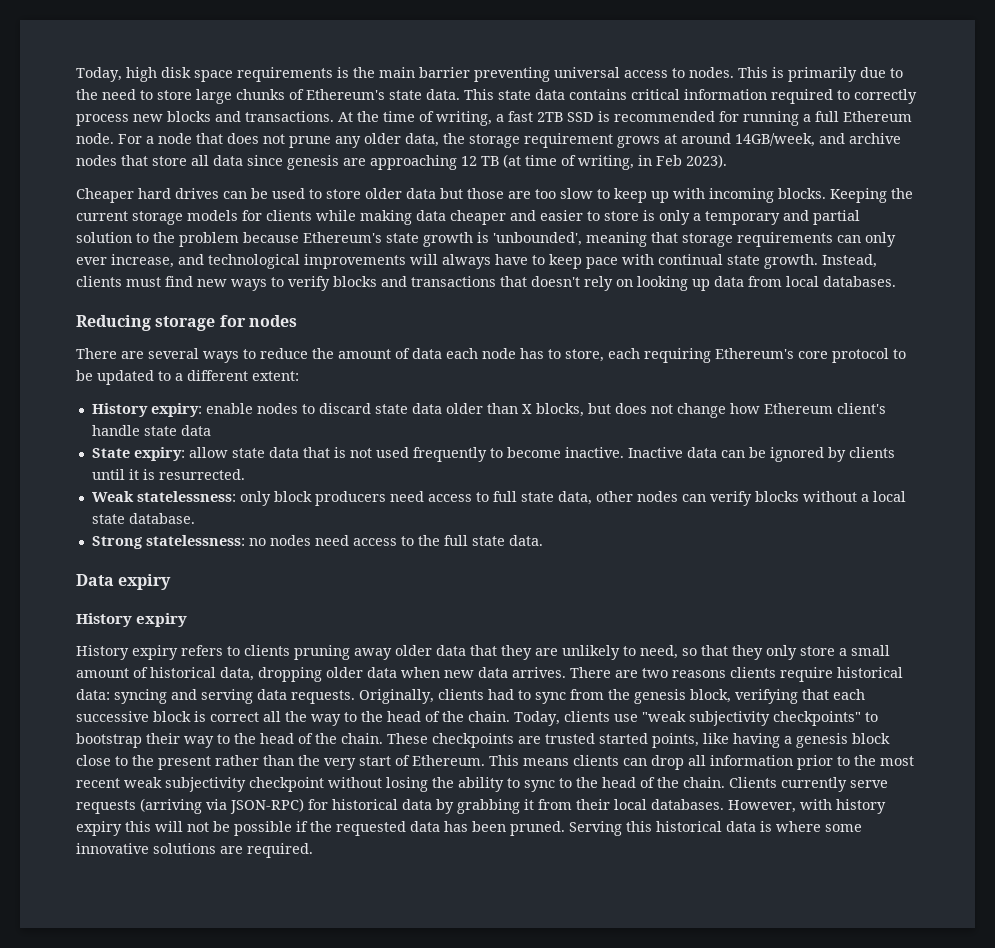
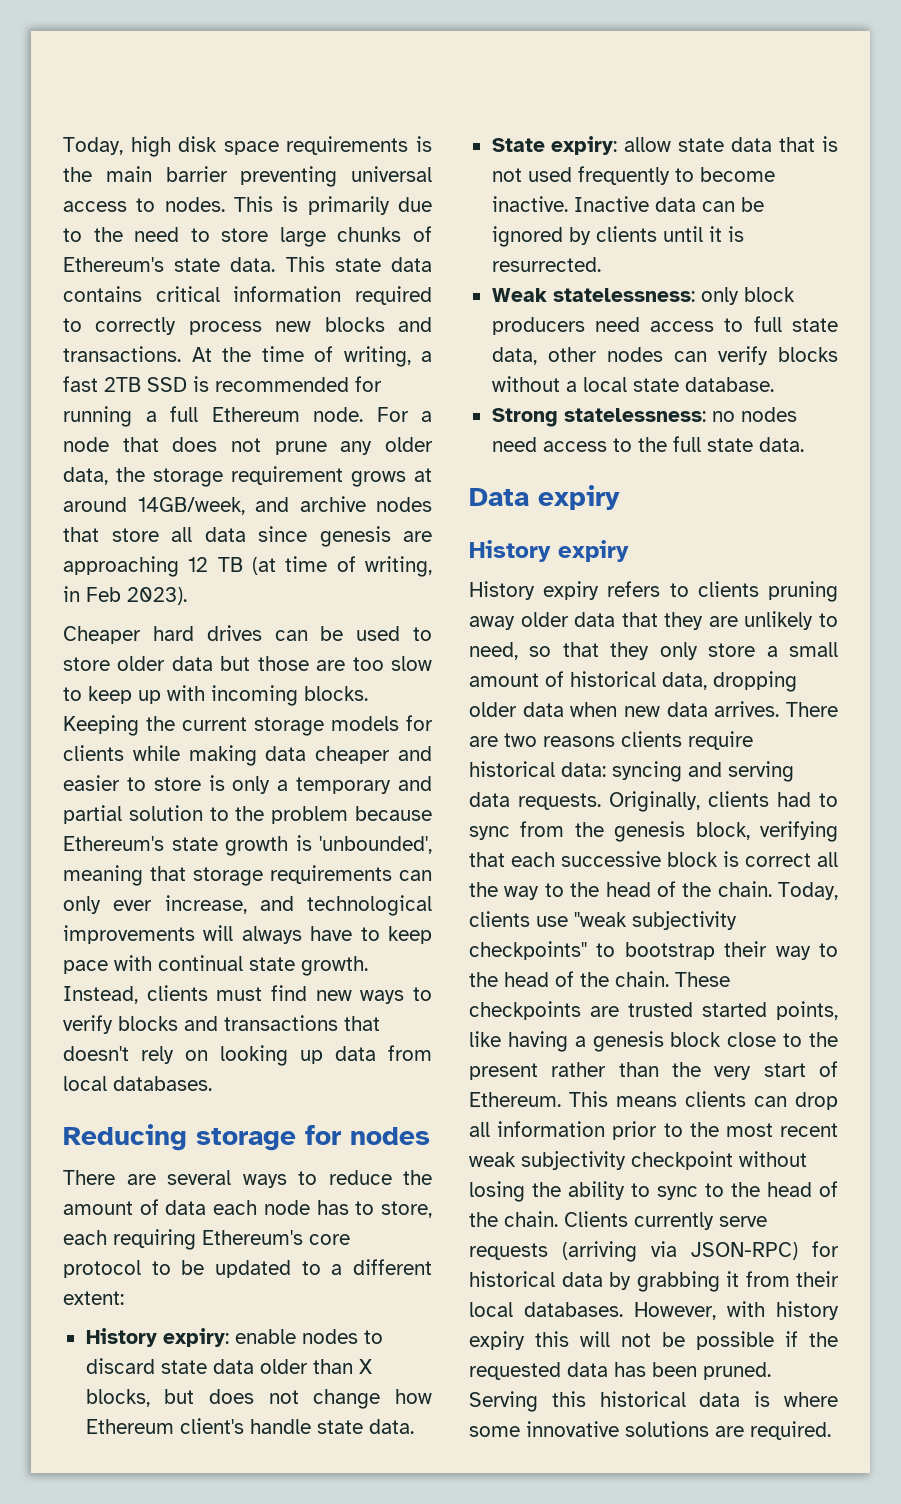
[180,425,211,436] data -> [368,1419,414,1434] data.

